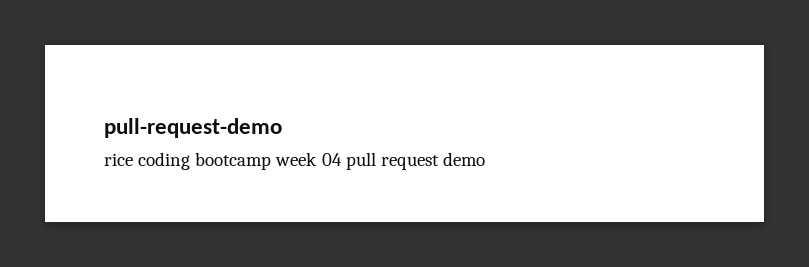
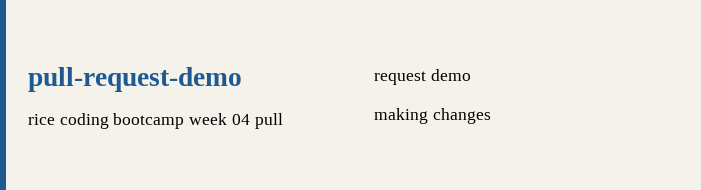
(485, 159) none -> [374,108,491,124] // making changes

